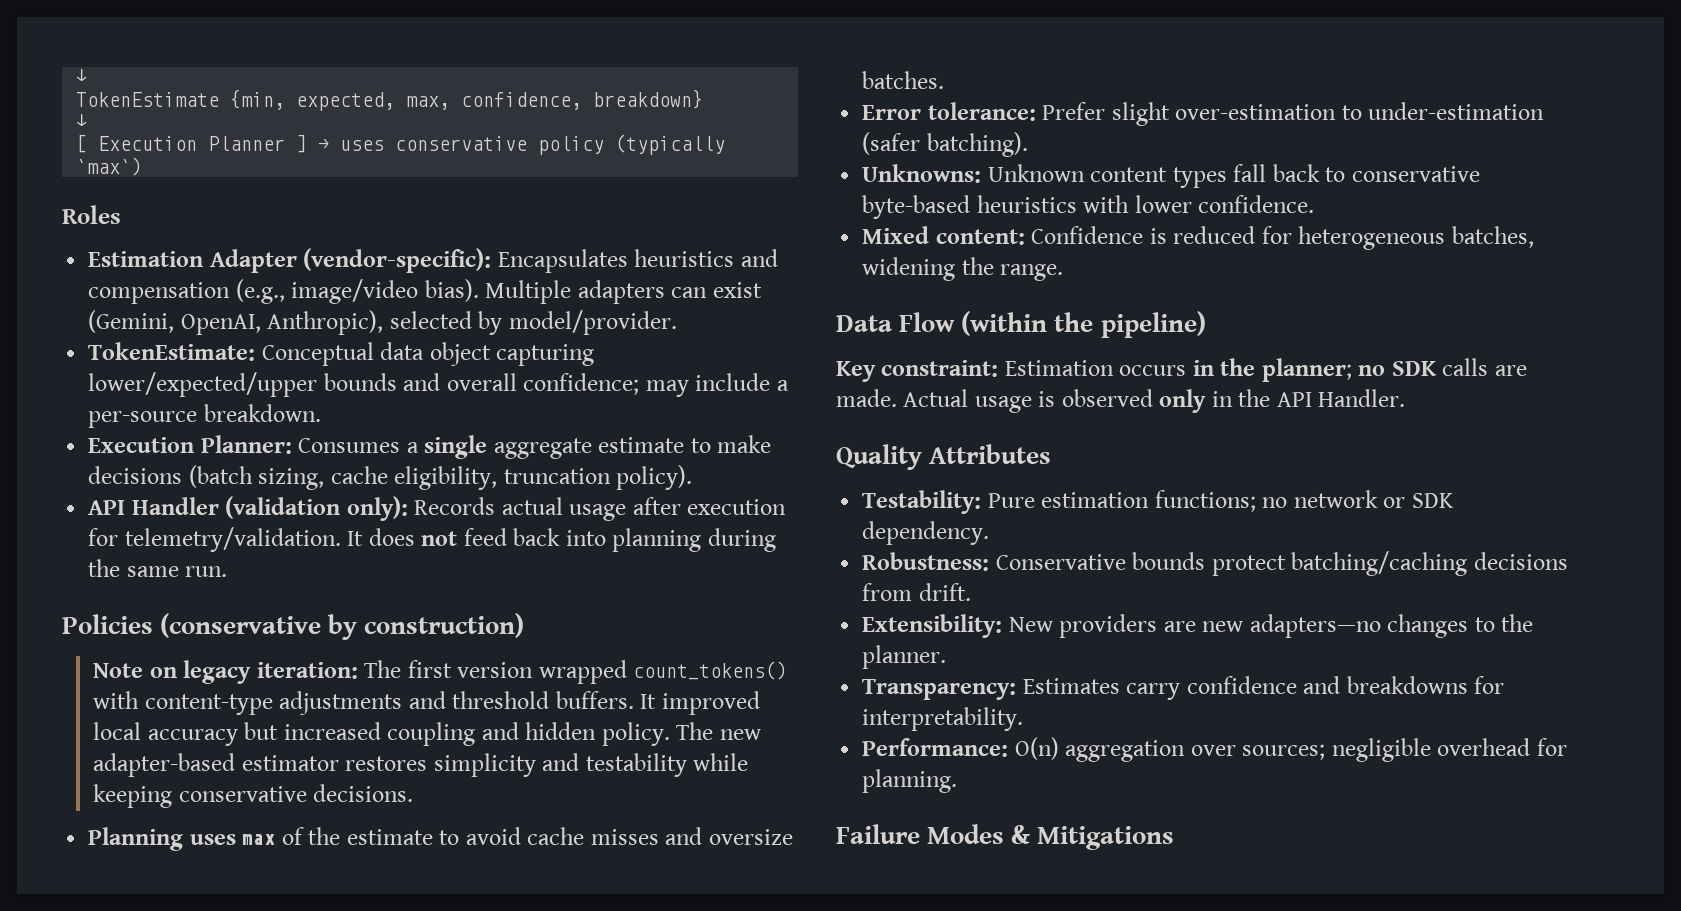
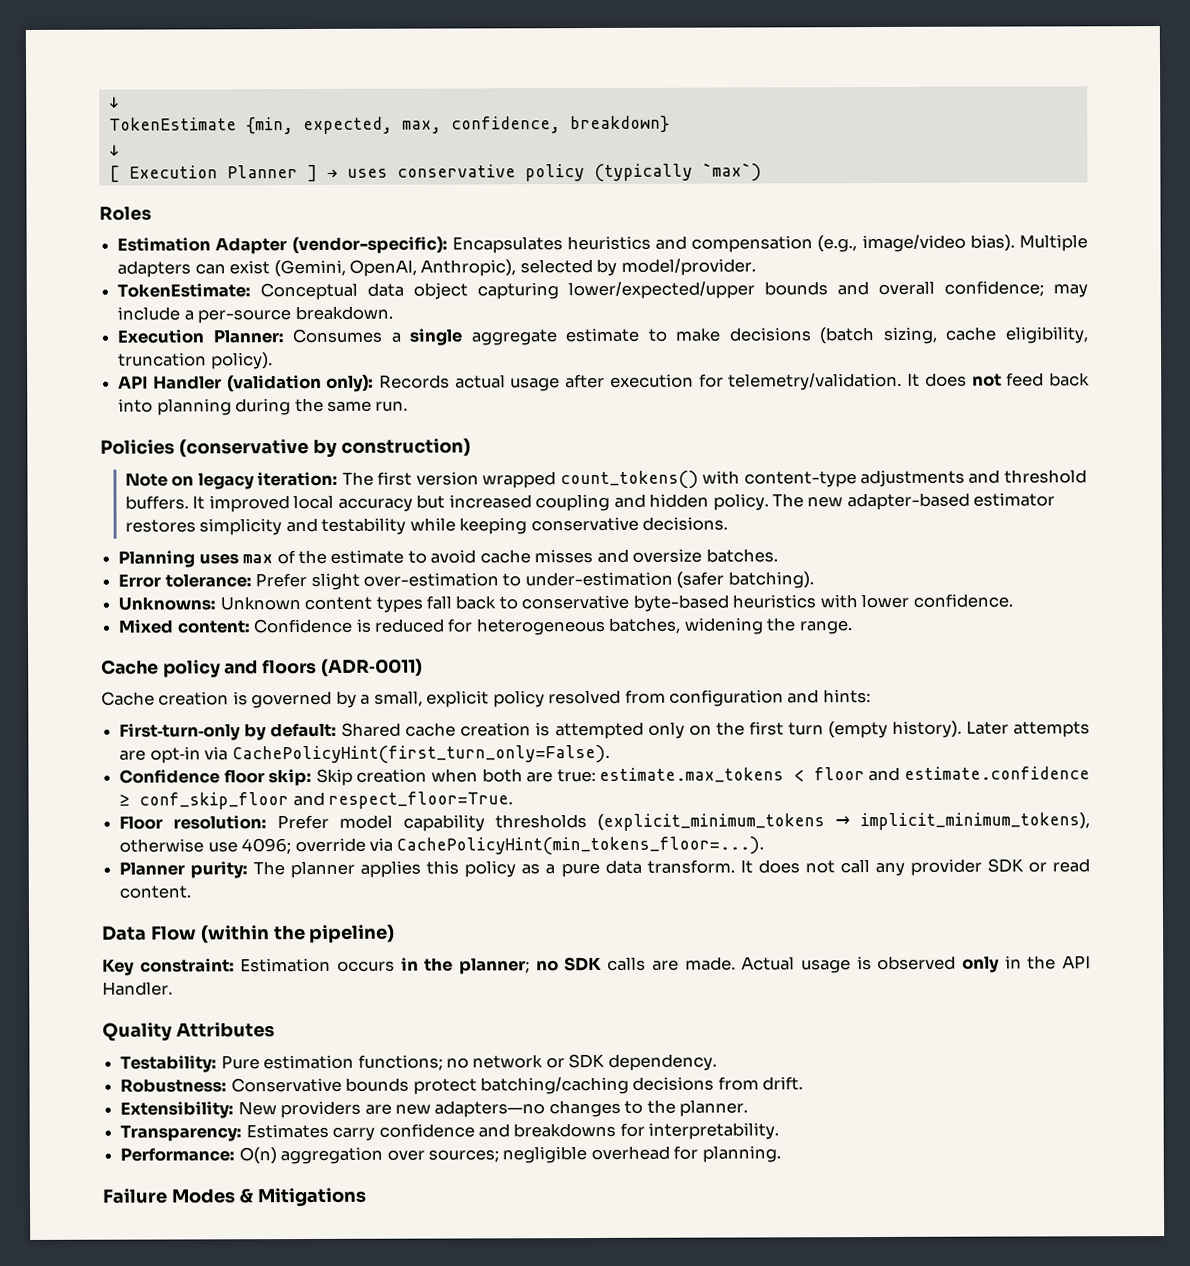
(1064, 272) none -> [101,658,423,678] [101,689,871,709] [119,720,1091,741] [119,744,610,765] [119,766,1090,787] [119,791,514,810] [119,812,1090,832] [119,836,765,856] [119,858,1091,879] [119,885,192,899] // Cache policy and floors (ADR‑0011) // Cache creation is governed by a small, explicit policy resolved from configuration and hints: // First‑turn‑only by default: Shared cache creation is attempted only on the first turn (empty history). Later attempts are opt‑in via CachePolicyHint(first_turn_only=False). // Confidence floor skip: Skip creation when both are true: estimate.max_tokens < floor and estimate.confidence ≥ conf_skip_floor and respect_floor=True. // Floor resolution: Prefer model capability thresholds (explicit_minimum_tokens → implicit_minimum_tokens), otherwise use 4096; override via CachePolicyHint(min_tokens_floor=...). // Planner purity: The planner applies this policy as a pure data transform. It does not call any provider SDK or read content.

